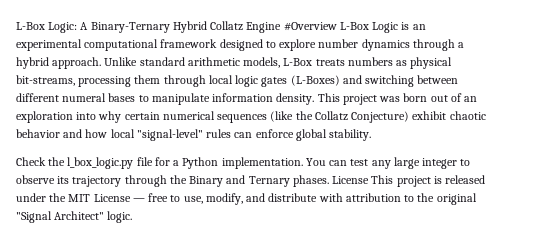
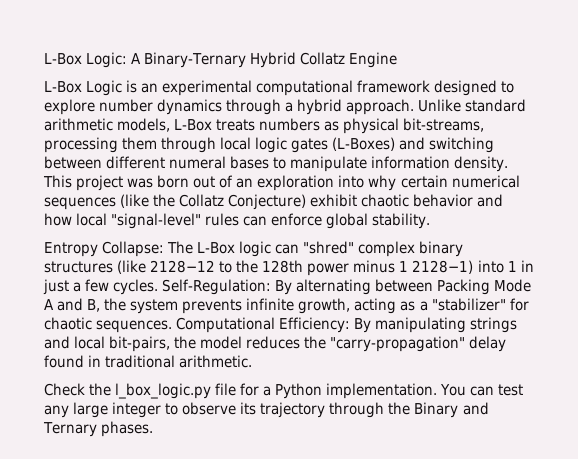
[283,22,337,31] #Overview -> (398, 60) //
(372, 135) none -> [44,241,464,257] [44,260,534,276] [43,279,532,295] [44,298,529,314] [44,317,518,333] [44,336,507,352] [44,355,253,368] // Entropy Collapse: The L-Box logic can "shred" complex binary structures (like 2128−12 to the 128th power minus 1 2128−1) into 1 in just a few cycles. Self-Regulation: By alternating between Packing Mode A and B, the system prevents infinite growth, acting as a "stabilizer" for chaotic sequences. Computational Efficiency: By manipulating strings and local bit-pairs, the model reduces the "carry-propagation" delay found in traditional arithmetic.
[332,175,486,187] [16,193,477,205] [16,211,133,223] License This project is released under the MIT License — free to use, modify, and distribute with attribution to the original "Signal Architect" logic. -> (154, 429) none

